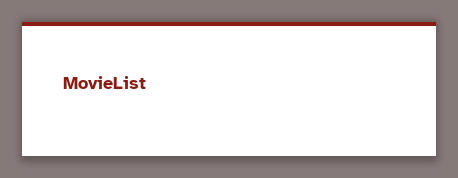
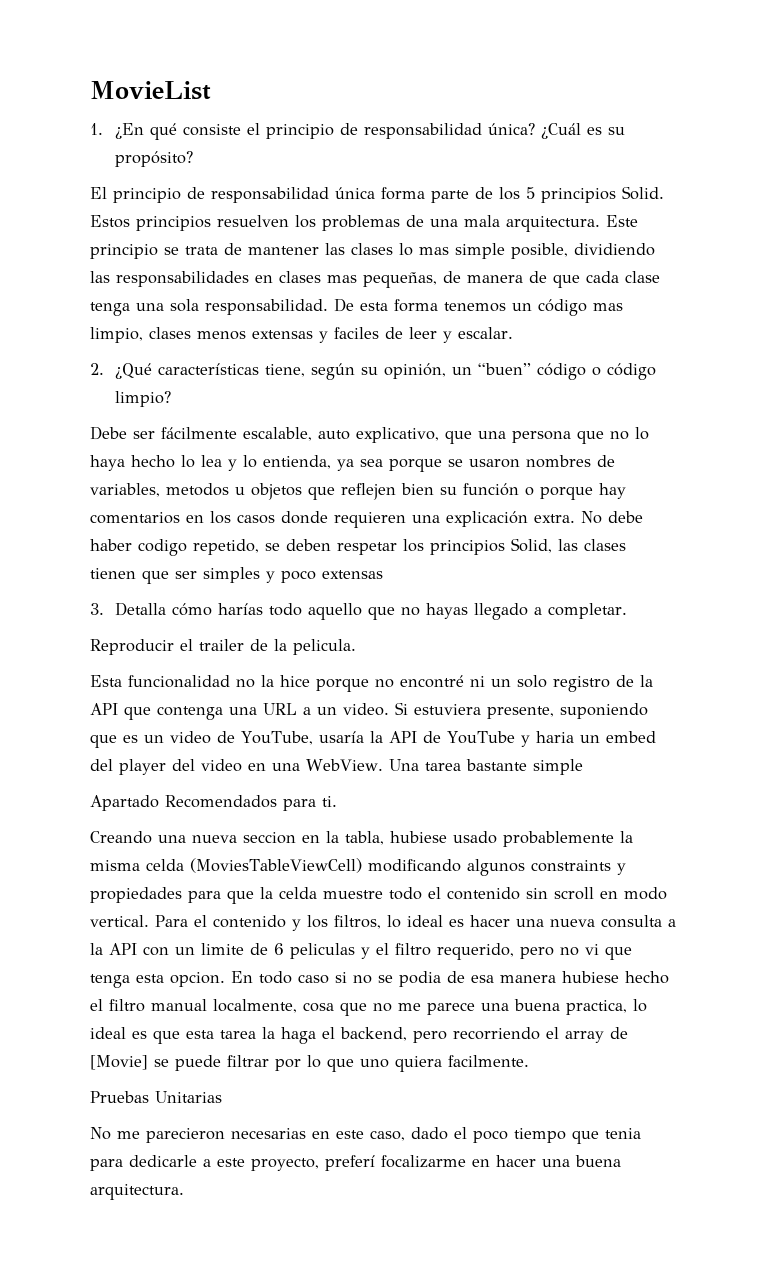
(146, 82) none -> [90,123,626,140] [115,151,194,167] [90,186,664,203] [90,215,638,232] [90,243,655,259] [90,271,660,288] [90,298,623,316] [90,327,513,343] [90,363,657,380] [115,391,172,407] [90,426,649,444] [90,455,615,472] [90,483,626,500] [90,511,643,528] [90,538,626,556] [90,567,383,584] [90,602,628,620] [90,639,356,655] [90,675,653,692] [90,702,648,720] [90,731,656,748] [90,759,583,775] [90,795,337,811] [90,831,633,847] [90,858,626,876] [90,887,667,904] [90,915,676,931] [90,943,632,960] [90,971,669,988] [90,999,647,1016] [90,1027,628,1044] [90,1055,529,1072] [90,1091,222,1103] [90,1127,641,1144] [90,1155,621,1171] [90,1184,184,1200] // 1. ¿En qué consiste el principio de responsabilidad única? ¿Cuál es su propósito? // El principio de responsabilidad única forma parte de los 5 principios Solid. Estos principios resuelven los problemas de una mala arquitectura. Este principio se trata de mantener las clases lo mas simple posible, dividiendo las responsabilidades en clases mas pequeñas, de manera de que cada clase tenga una sola responsabilidad. De esta forma tenemos un código mas limpio, clases menos extensas y faciles de leer y escalar. // 2. ¿Qué características tiene, según su opinión, un “buen” código o código limpio? // Debe ser fácilmente escalable, auto explicativo, que una persona que no lo haya hecho lo lea y lo entienda, ya sea porque se usaron nombres de variables, metodos u objetos que reflejen bien su función o porque hay comentarios en los casos donde requieren una explicación extra. No debe haber codigo repetido, se deben respetar los principios Solid, las clases tienen que ser simples y poco extensas // 3. Detalla cómo harías todo aquello que no hayas llegado a completar. // Reproducir el trailer de la pelicula. // Esta funcionalidad no la hice porque no encontré ni un solo registro de la API que contenga una URL a un video. Si estuviera presente, suponiendo que es un video de YouTube, usaría la API de YouTube y haria un embed del player del video en una WebView. Una tarea bastante simple // Apartado Recomendados para ti. // Creando una nueva seccion en la tabla, hubiese usado probablemente la misma celda (MoviesTableViewCell) modificando algunos constraints y propiedades para que la celda muestre todo el contenido sin scroll en modo vertical. Para el contenido y los filtros, lo ideal es hacer una nueva consulta a la API con un limite de 6 peliculas y el filtro requerido, pero no vi que tenga esta opcion. En todo caso si no se podia de esa manera hubiese hecho el filtro manual localmente, cosa que no me parece una buena practica, lo ideal es que esta tarea la haga el backend, pero recorriendo el array de [Movie] se puede filtrar por lo que uno quiera facilmente. // Pruebas Unitarias // No me parecieron necesarias en este caso, dado el poco tiempo que tenia para dedicarle a este proyecto, preferí focalizarme en hacer una buena arquitectura.

